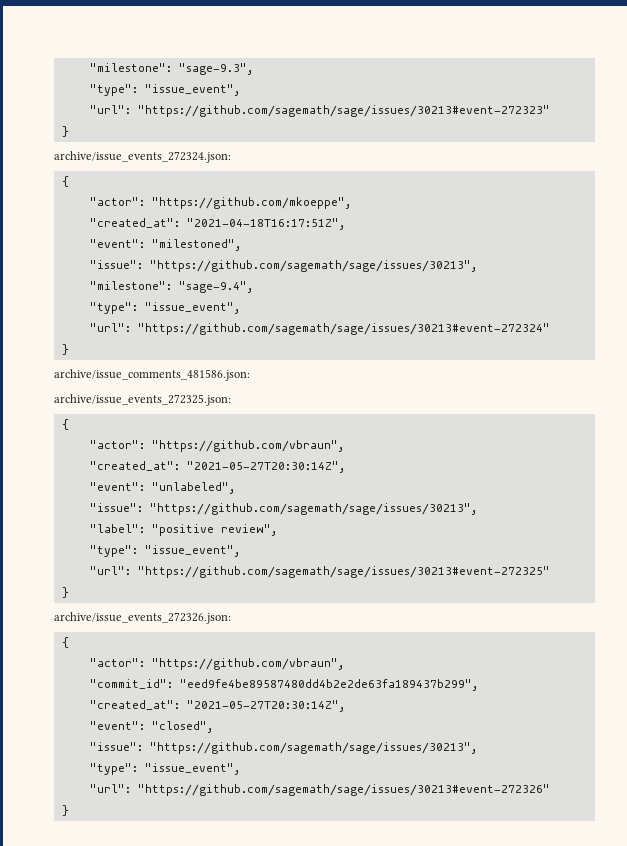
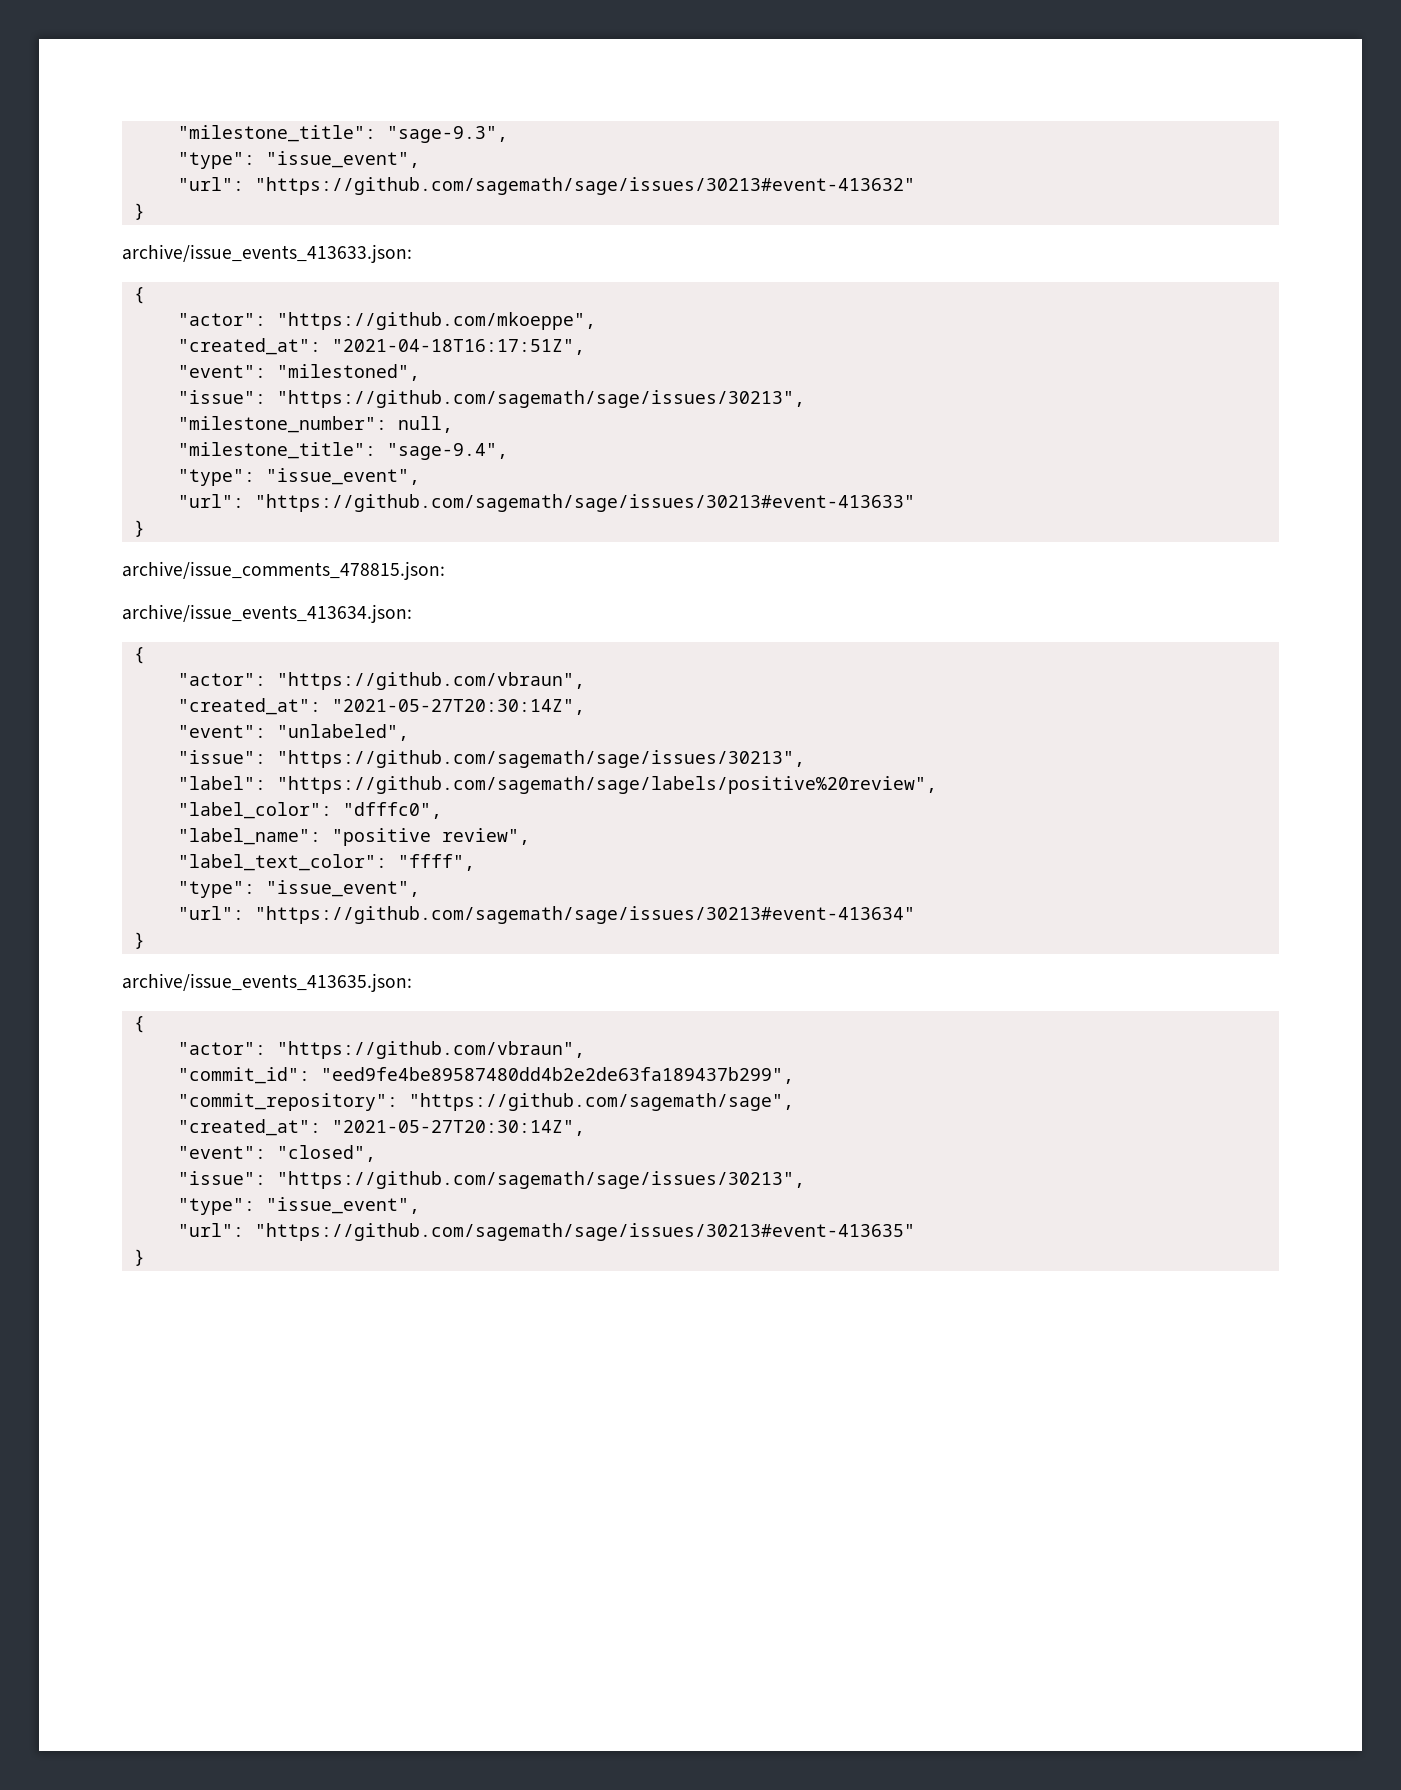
[89,63,172,72] "milestone": -> [177,125,376,142] "milestone_title":
[137,105,550,117] [61,126,69,137] [54,151,231,163] "https://github.com/sagemath/sage/issues/30213#event-272323" // } // archive/issue_events_272324.json: -> [254,177,915,195] [133,203,145,220] [122,244,412,263] "https://github.com/sagemath/sage/issues/30213#event-413632" // } // archive/issue_events_413633.json:
[89,281,172,290] "milestone": -> [177,416,453,433] [177,442,376,459] "milestone_number": null, // "milestone_title":
[137,323,550,335] [61,344,69,355] [54,369,250,381] [54,394,231,406] "https://github.com/sagemath/sage/issues/30213#event-272324" // } // archive/issue_comments_481586.json: // archive/issue_events_272325.json: -> [254,494,915,512] [133,520,145,537] [122,561,445,580] [122,604,412,623] "https://github.com/sagemath/sage/issues/30213#event-413633" // } // archive/issue_comments_478815.json: // archive/issue_events_413634.json:
(145, 528) none -> [276,776,937,794] [177,802,442,819] [177,828,321,845] "https://github.com/sagemath/sage/labels/positive%20review", // "label_color": "dfffc0", // "label_name":
[89,545,240,557] [89,566,550,578] [61,587,69,598] [54,612,231,624] // "type": "issue_event", // "url": "https://github.com/sagemath/sage/issues/30213#event-272325" // } // archive/issue_events_272326.json: -> [177,854,475,871] [177,880,420,898] [177,906,915,924] [133,932,145,949] [122,973,412,992] // "label_text_color": "ffff", // "type": "issue_event", // "url": "https://github.com/sagemath/sage/issues/30213#event-413634" // } // archive/issue_events_413635.json:
(478, 685) none -> [177,1093,794,1111] // "commit_repository": "https://github.com/sagemath/sage",
[137,784,550,796] "https://github.com/sagemath/sage/issues/30213#event-272326" -> [254,1223,915,1241] "https://github.com/sagemath/sage/issues/30213#event-413635"

